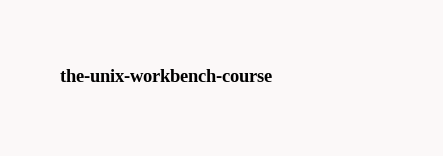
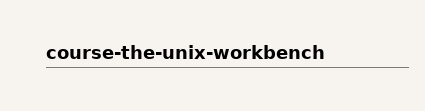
[60,69,272,82] the-unix-workbench-course -> [46,45,325,59] course-the-unix-workbench

